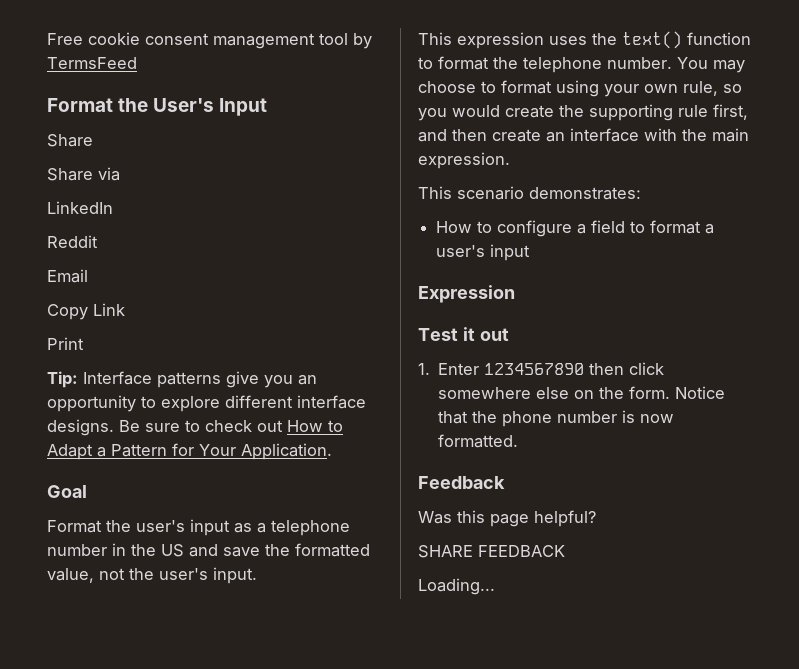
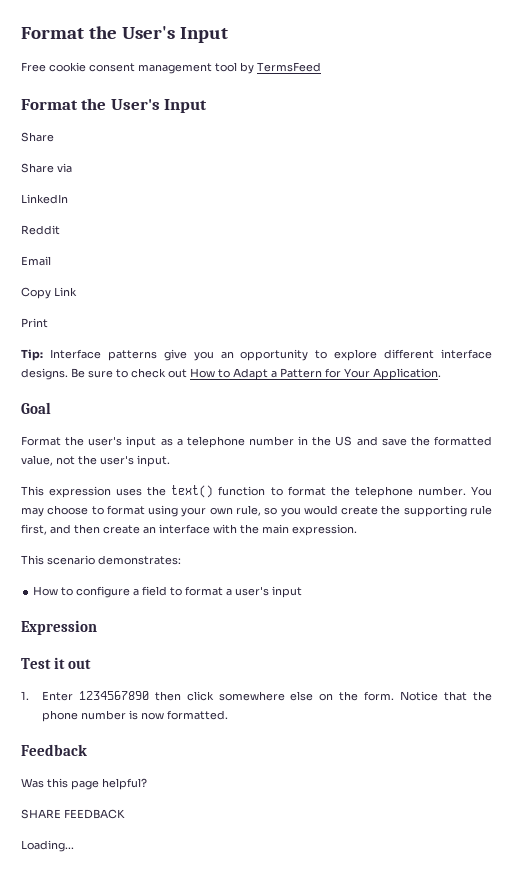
(47, 39) none -> [21,26,228,43] Format the User's Input //

